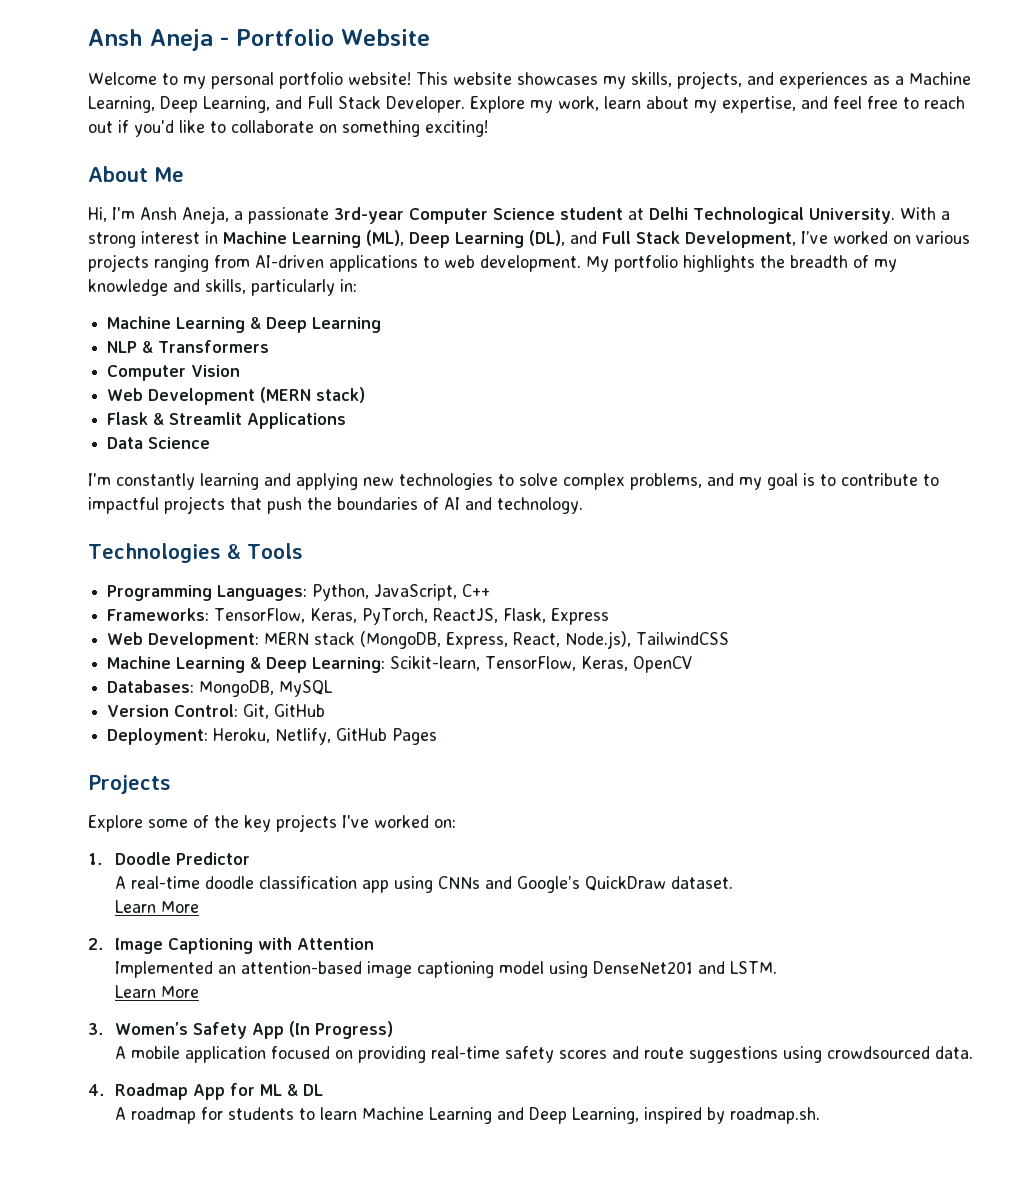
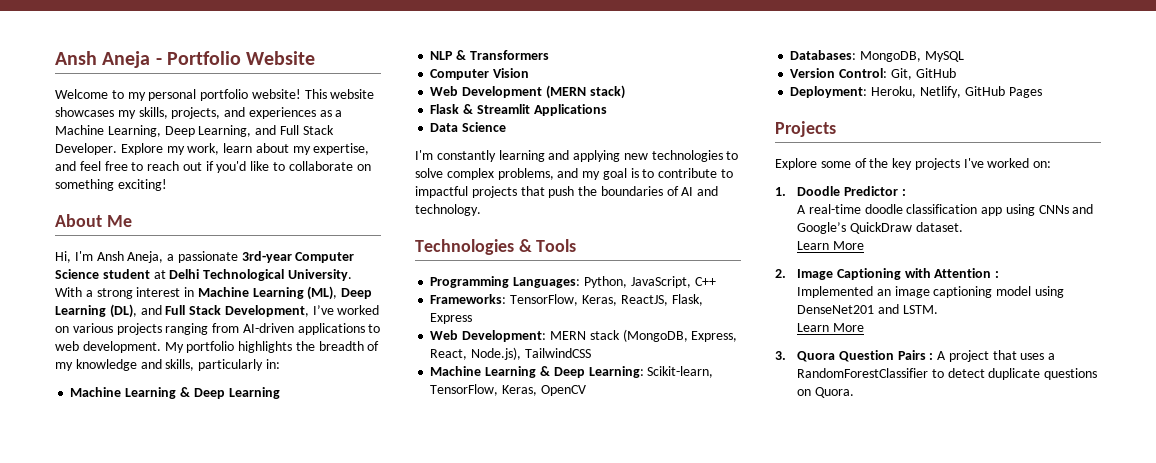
[362,608,429,625] PyTorch, -> (617, 300) none
(251, 858) none -> [901,189,906,196] :
(375, 944) none -> [995,271,1000,278] :
[241,961,363,974] attention-based -> (891, 292) none
[115,1021,394,1039] [115,1046,974,1063] [88,1083,324,1100] [115,1107,821,1124] Women’s Safety App (In Progress) // A mobile application focused on providing real-time safety scores and route suggestions using crowdsourced data. // 4. Roadmap App for ML & DL // A roadmap for students to learn Machine Learning and Deep Learning, inspired by roadmap.sh. -> [797,350,1056,362] [797,368,1098,380] [797,387,854,398] Quora Question Pairs : A project that uses a RandomForestClassifier to detect duplicate questions on Quora.

